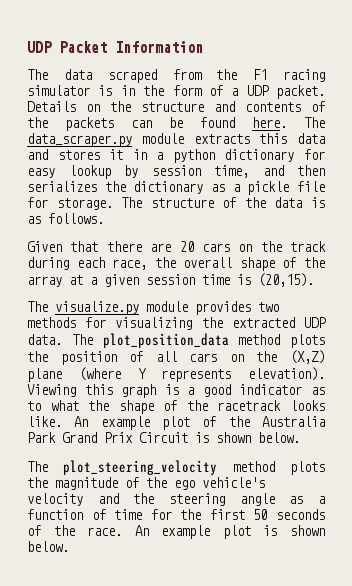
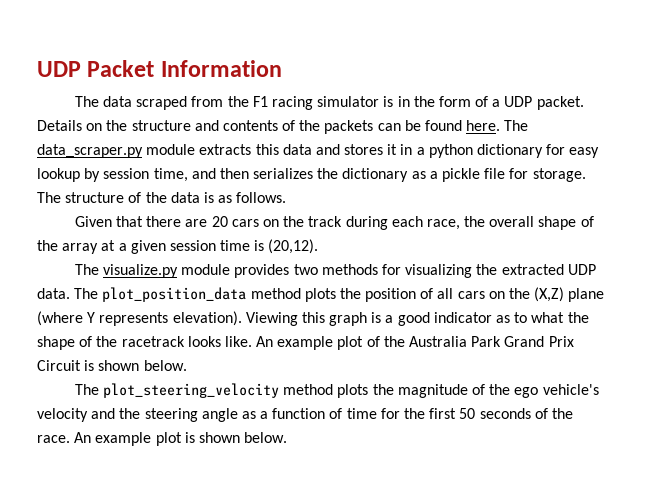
[258,273,314,287] (20,15). -> [268,239,319,254] (20,12).

